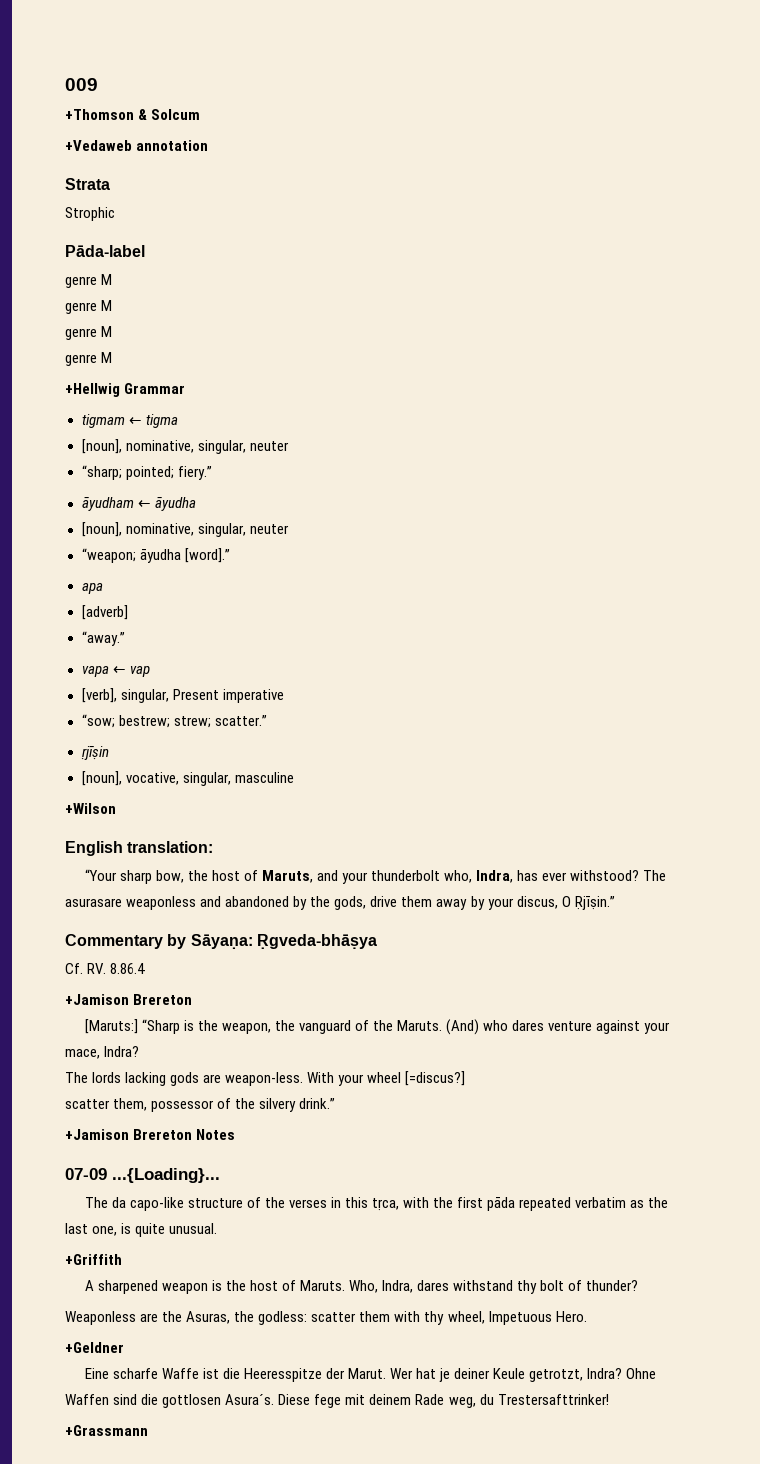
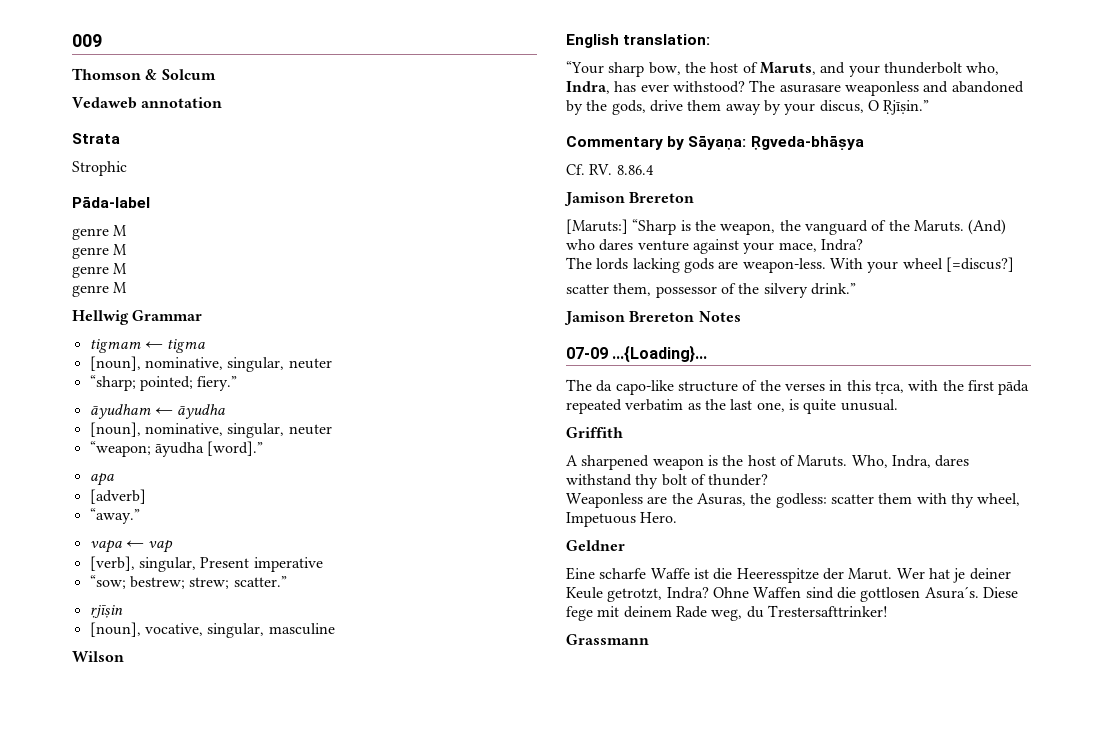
[65,109,134,120] +Thomson -> [72,68,141,80] Thomson
[65,140,132,151] +Vedaweb -> [72,97,137,109] Vedaweb
[65,383,120,397] +Hellwig -> [72,310,129,325] Hellwig
[65,803,116,814] +Wilson -> [72,651,124,662] Wilson
[65,994,129,1005] +Jamison -> [564,192,625,206] Jamison
[65,1129,129,1140] +Jamison -> [564,311,625,325] Jamison
[65,1254,122,1265] +Griffith -> [566,427,623,438] Griffith
[65,1342,124,1353] +Geldner -> [566,540,625,551] Geldner
[65,1425,148,1436] +Grassmann -> [566,634,649,645] Grassmann

